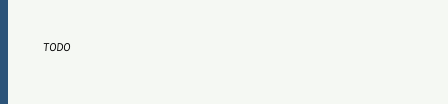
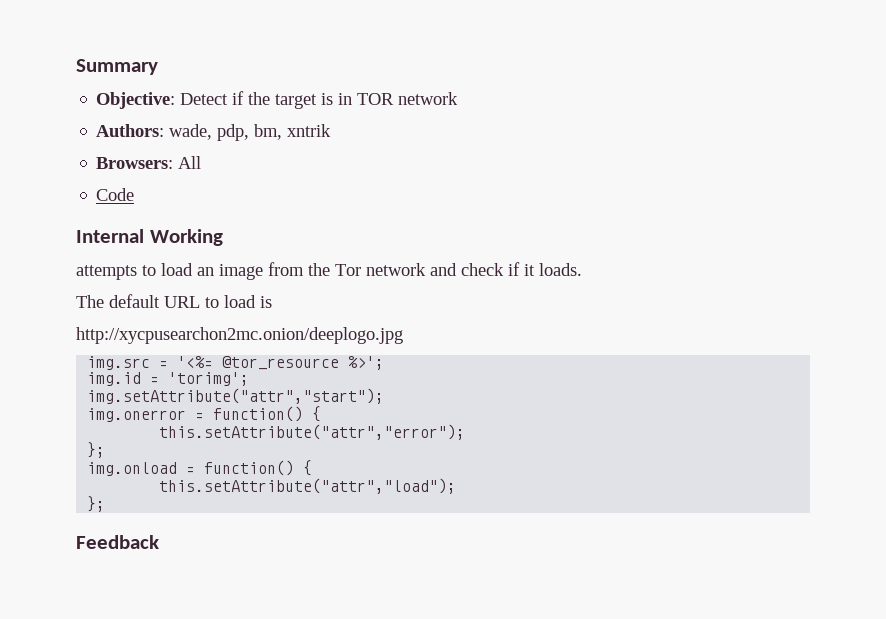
[43,43,71,52] TODO -> [76,59,158,75] [96,91,459,109] [96,124,332,141] [96,156,202,169] [96,188,135,201] [76,229,223,246] [76,262,582,280] [76,294,272,308] [76,327,403,344] [87,356,385,370] [87,372,250,386] [87,388,385,404] [87,406,322,422] [159,424,466,440] [87,442,106,458] [87,460,313,476] [159,478,457,494] [87,496,106,512] [76,535,159,549] Summary // Objective: Detect if the target is in TOR network // Authors: wade, pdp, bm, xntrik // Browsers: All // Code // Internal Working // attempts to load an image from the Tor network and check if it loads. // The default URL to load is // http://xycpusearchon2mc.onion/deeplogo.jpg // img.src = '<%= @tor_resource %>'; // img.id = 'torimg'; // img.setAttribute("attr","start"); // img.onerror = function() { // this.setAttribute("attr","error"); // }; // img.onload = function() { // this.setAttribute("attr","load"); // }; // Feedback

